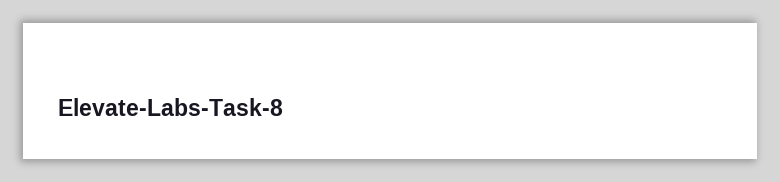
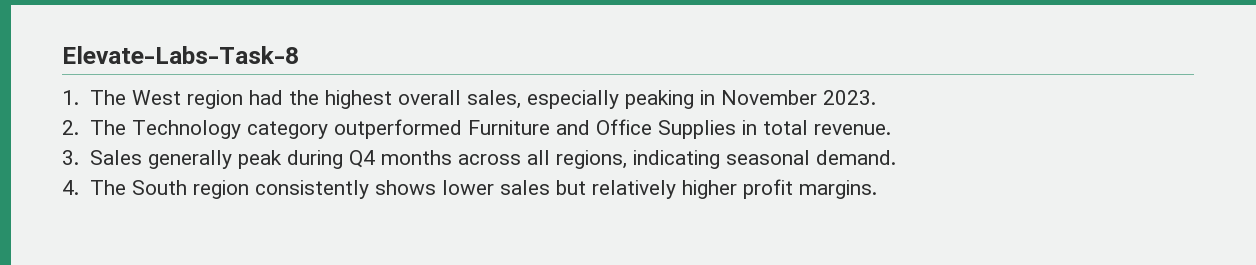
(283, 107) none -> [62,90,876,109] [62,119,891,139] [62,150,896,169] [62,179,877,199] // 1. The West region had the highest overall sales, especially peaking in November 2023. // 2. The Technology category outperformed Furniture and Office Supplies in total revenue. // 3. Sales generally peak during Q4 months across all regions, indicating seasonal demand. // 4. The South region consistently shows lower sales but relatively higher profit margins.

